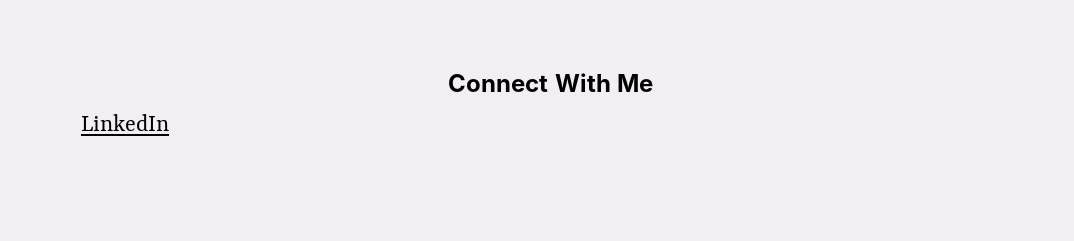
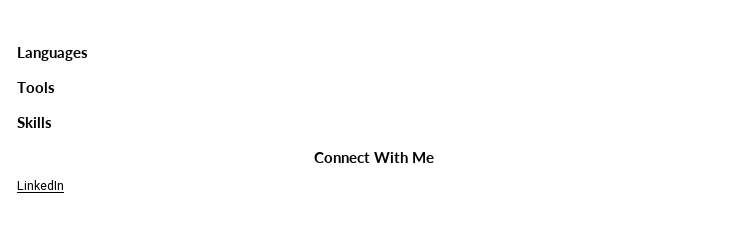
(448, 83) none -> [17,47,88,61] [17,82,55,93] [17,117,52,128] Languages // Tools // Skills //

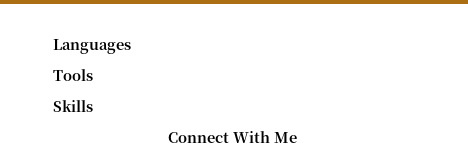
[17,180,64,190] // LinkedIn -> (297, 137) none

